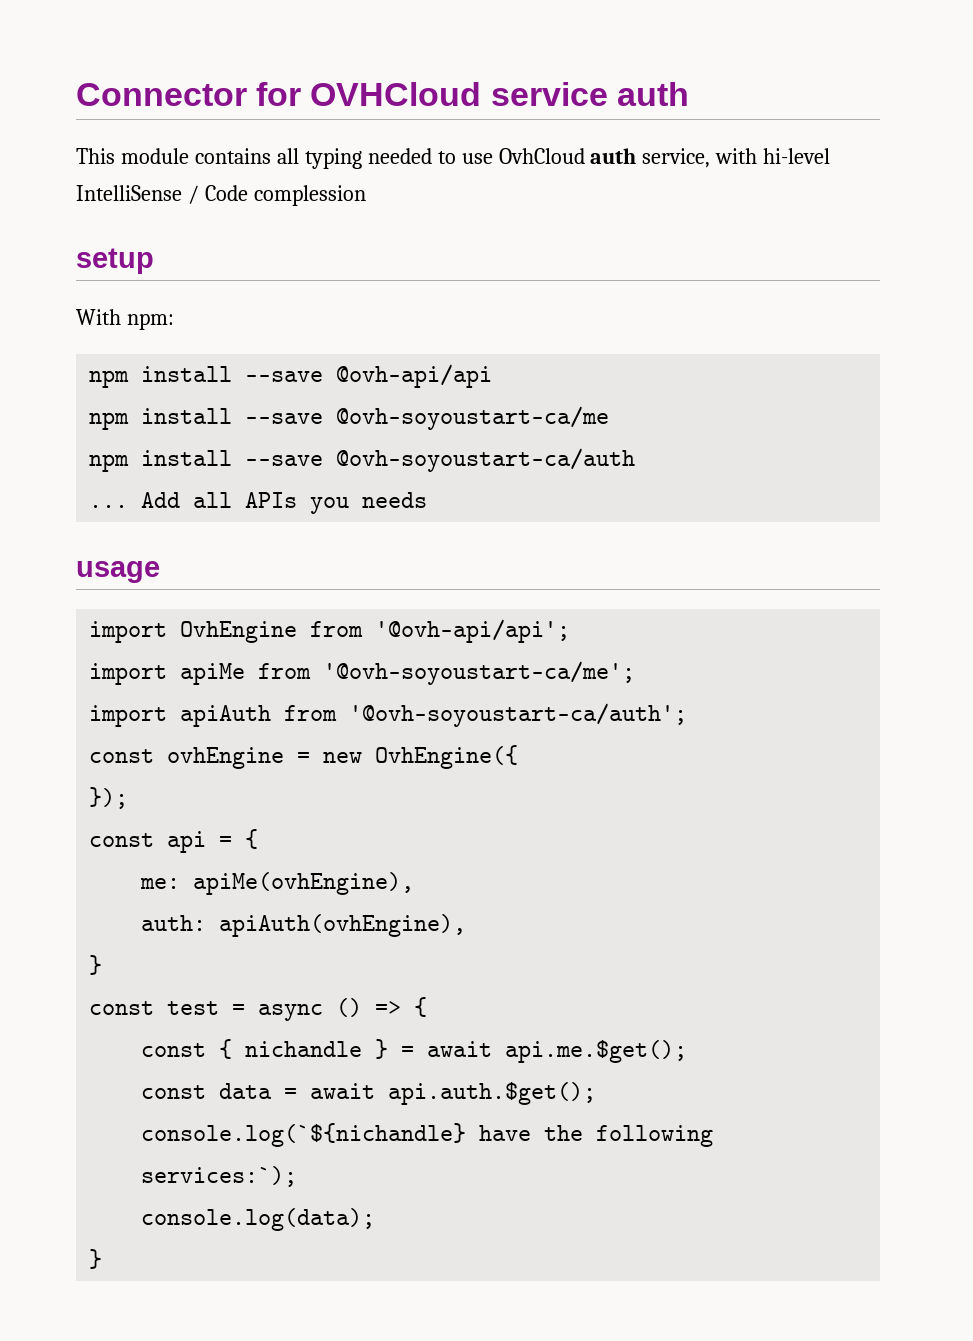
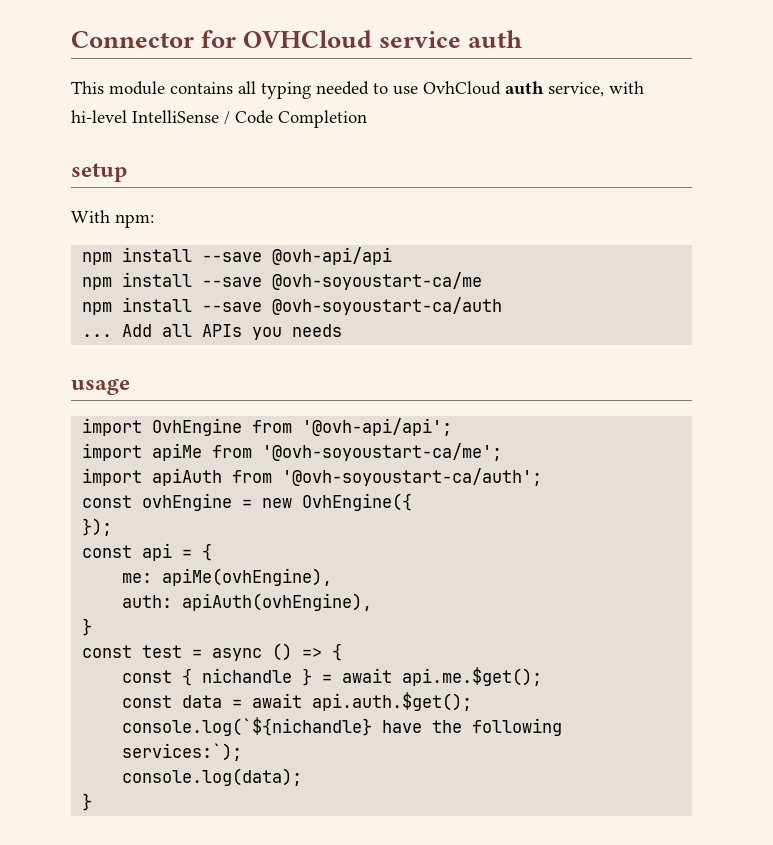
[253,185,366,206] complession -> [278,110,367,128] Completion

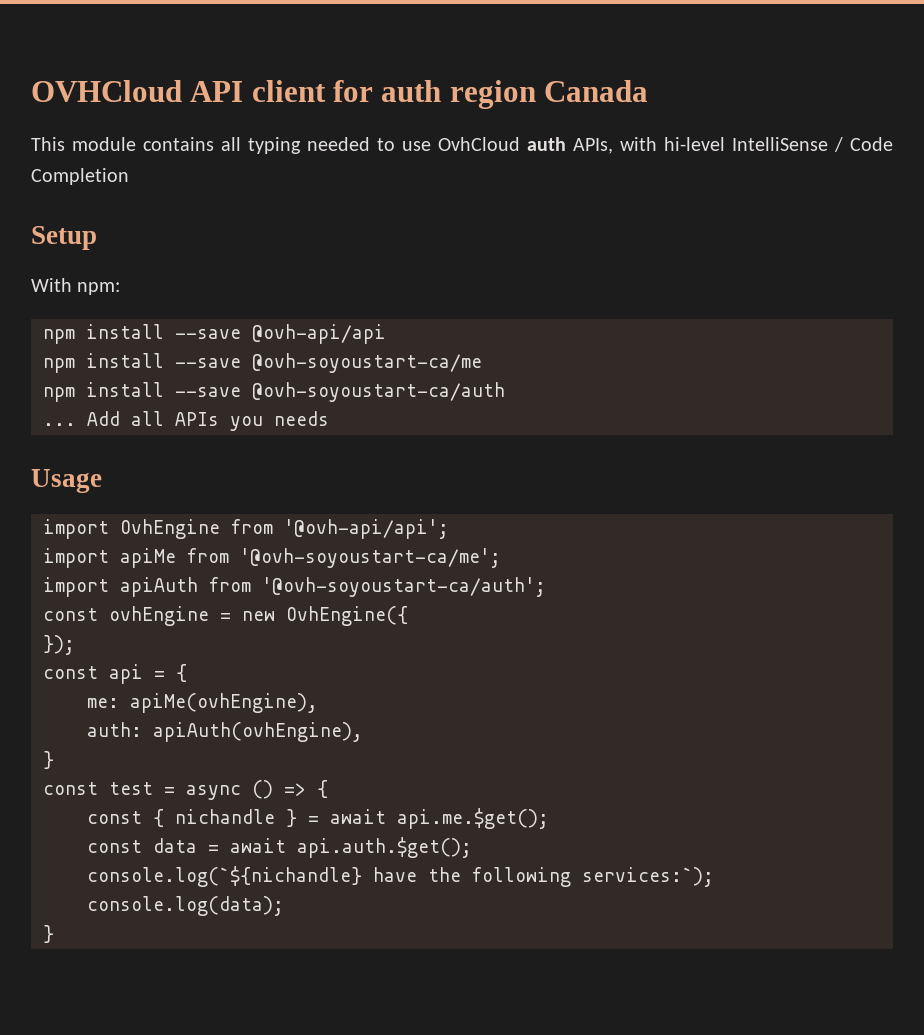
[71,30,523,48] Connector for OVHCloud service auth -> [31,80,649,109] OVHCloud API client for auth region Canada
[548,82,604,97] service, -> [573,138,613,154] APIs,
[71,163,127,182] setup -> [31,226,97,250] Setup
[71,378,130,395] usage -> [31,469,102,493] Usage

